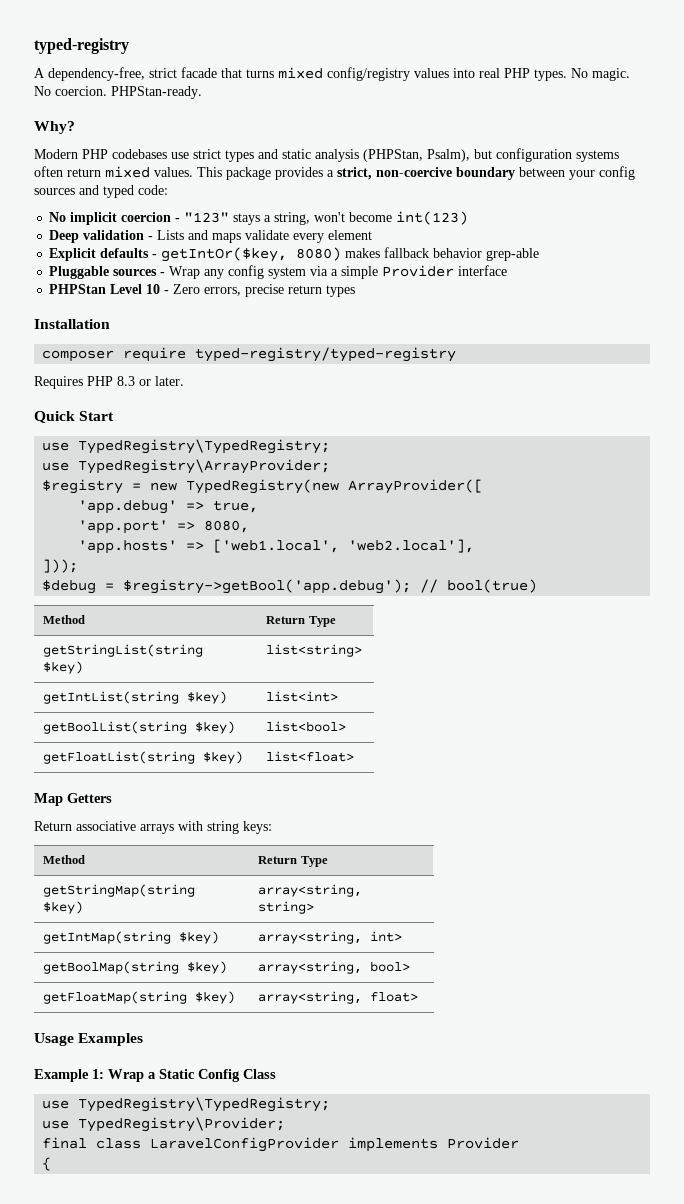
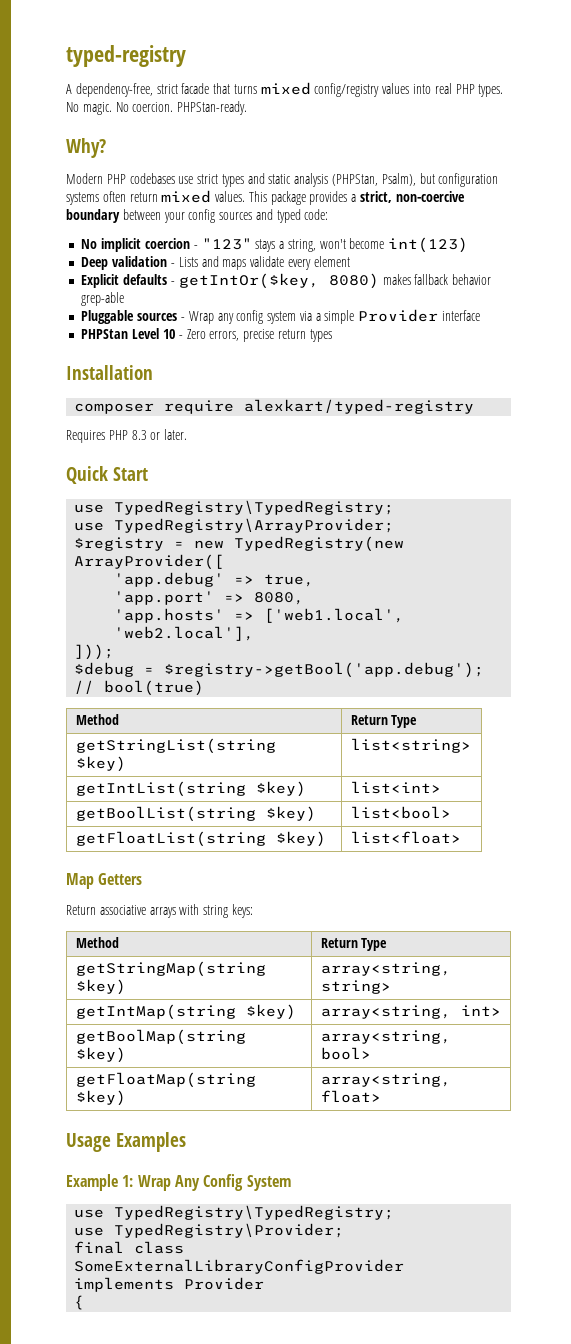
[195,347,457,362] typed-registry/typed-registry -> [244,399,475,414] alexkart/typed-registry
[148,1069,276,1082] a Static Config Class -> [174,1174,291,1191] Any Config System
[150,1137,340,1152] LaravelConfigProvider -> [74,1259,405,1274] SomeExternalLibraryConfigProvider

